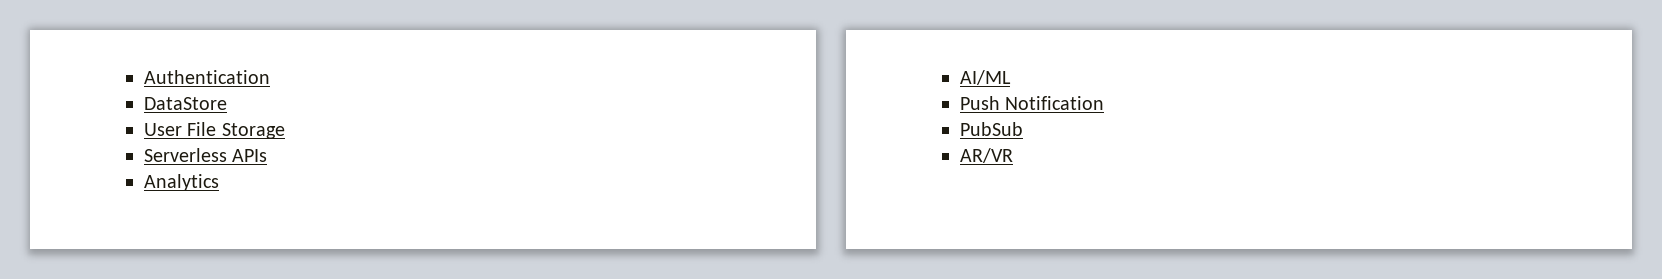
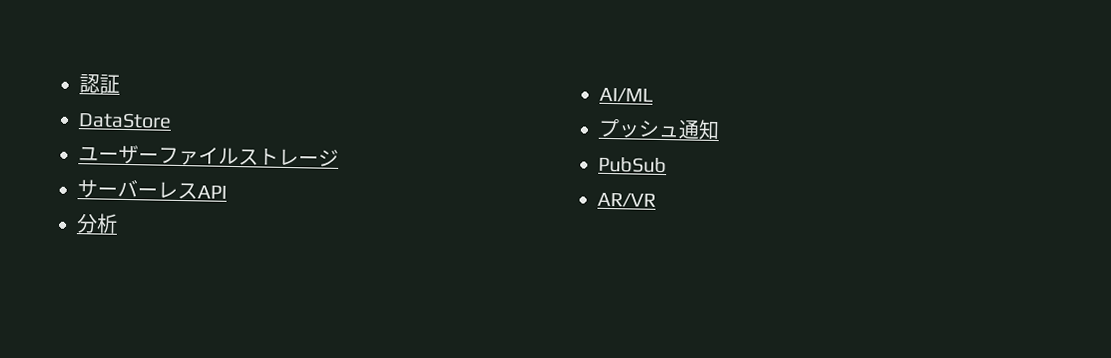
[144,70,270,84] Authentication -> [79,74,120,94] 認証
[144,122,285,139] [144,148,268,162] [144,174,219,191] [960,70,1011,85] [960,96,1105,110] User File Storage // Serverless APIs // Analytics // AI/ML // Push Notification -> [78,144,339,167] [77,179,227,200] [76,213,118,234] [599,86,653,103] [598,118,720,141] ユーザーファイルストレージ // サーバーレスAPI // 分析 // AI/ML // プッシュ通知

